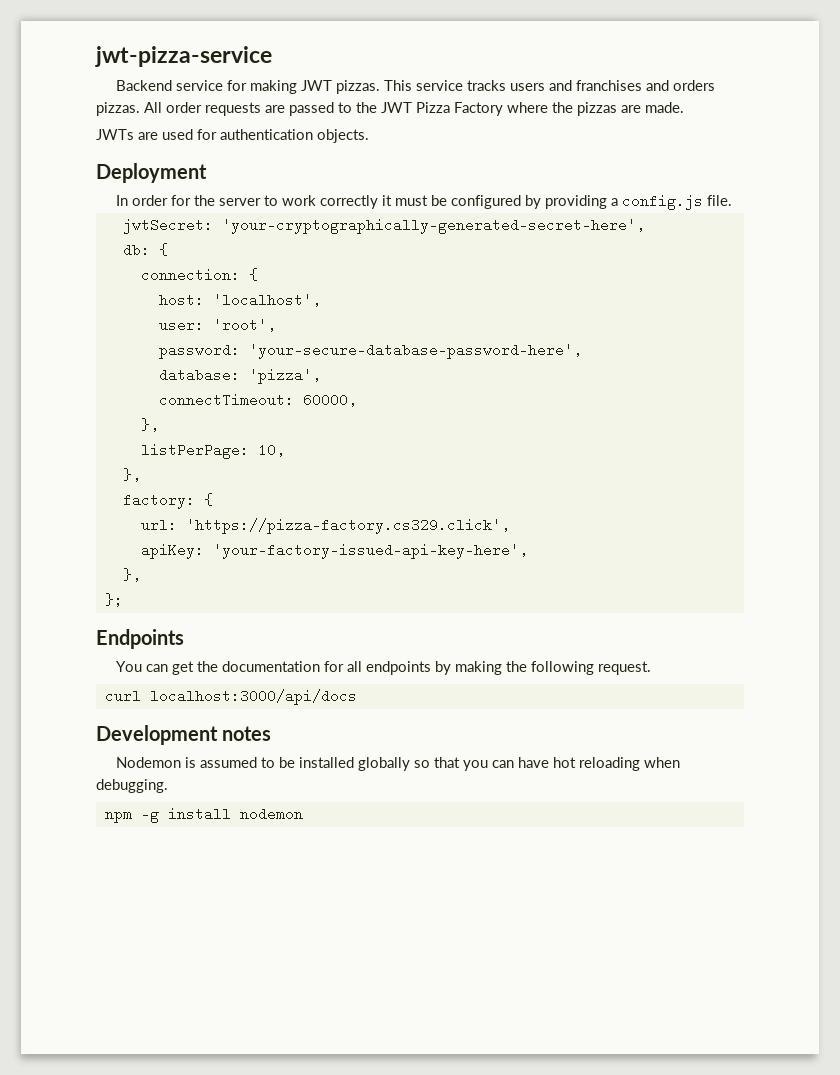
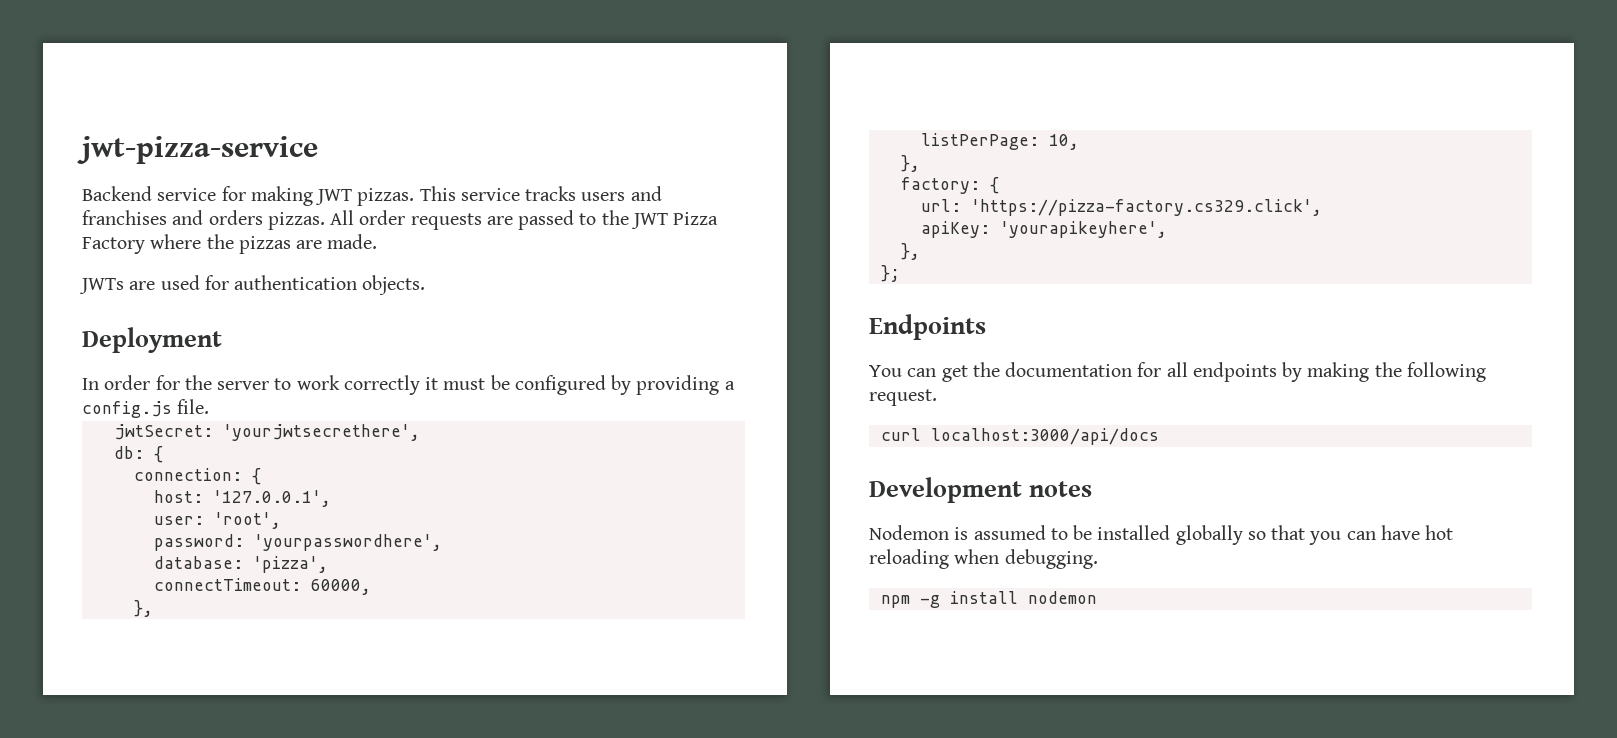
[221,218,645,234] 'your-cryptographically-generated-secret-here', -> [222,424,420,441] 'yourjwtsecrethere',
[212,293,321,307] 'localhost', -> [212,490,331,507] '127.0.0.1',
[248,343,582,359] 'your-secure-database-password-here', -> [253,534,442,551] 'yourpasswordhere',
[212,543,528,559] 'your-factory-issued-api-key-here', -> [999,221,1167,238] 'yourapikeyhere',

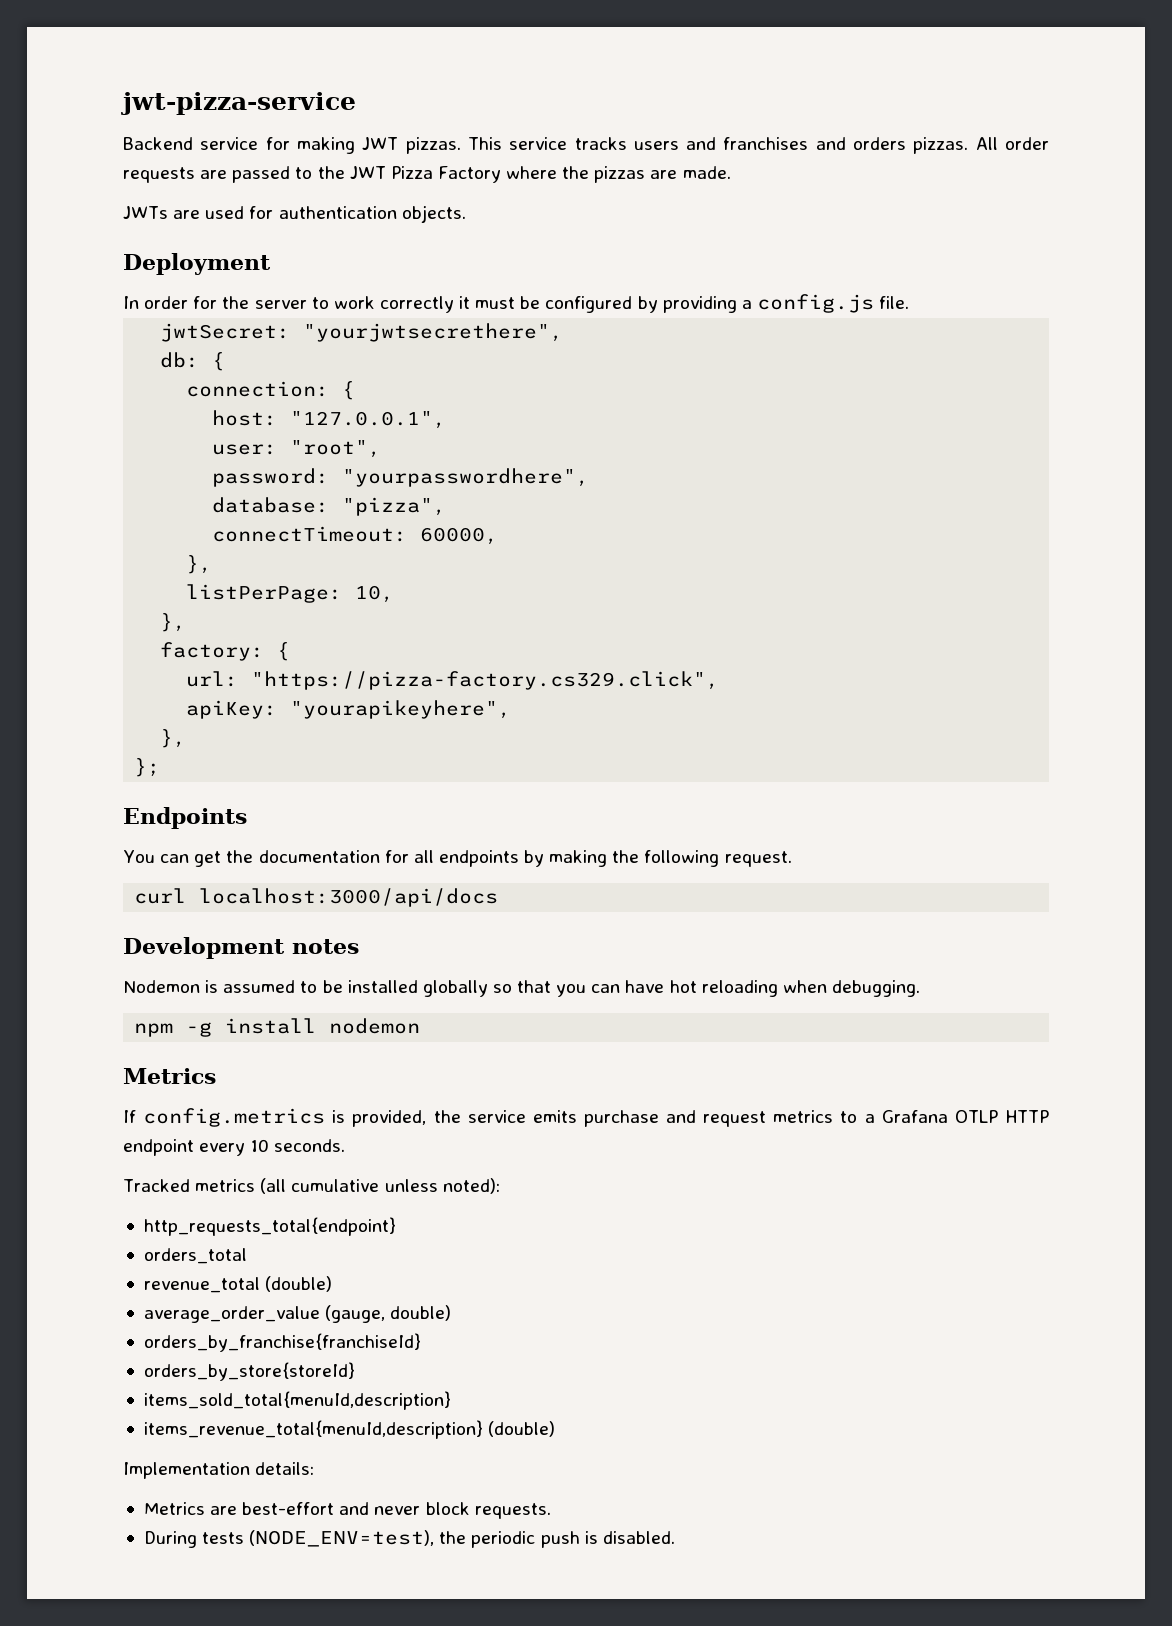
[222,424,420,441] 'yourjwtsecrethere', -> [303,323,564,342] "yourjwtsecrethere",
[212,490,331,507] '127.0.0.1', -> [290,411,447,429] "127.0.0.1",
[213,512,281,529] 'root', -> [290,440,382,458] "root",
[253,534,442,551] 'yourpasswordhere', -> [342,468,590,487] "yourpasswordhere",
[252,556,328,573] 'pizza', -> [342,497,447,516] "pizza",
[970,199,1322,216] 'https://pizza-factory.cs329.click', -> [251,671,720,690] "https://pizza-factory.cs329.click",
[999,221,1167,238] 'yourapikeyhere', -> [290,700,512,719] "yourapikeyhere",
(1097, 597) none -> [123,1068,216,1084] [123,1108,1049,1127] [123,1139,346,1156] [123,1178,500,1194] [143,1217,396,1236] [143,1248,247,1264] [143,1276,333,1293] [143,1305,452,1323] [143,1333,421,1352] [143,1362,355,1381] [143,1391,451,1410] [143,1420,556,1439] [123,1462,315,1479] [143,1502,551,1519] [143,1530,675,1548] // Metrics // If config.metrics is provided, the service emits purchase and request metrics to a Grafana OTLP HTTP endpoint every 10 seconds. // Tracked metrics (all cumulative unless noted): // http_requests_total{endpoint} // orders_total // revenue_total (double) // average_order_value (gauge, double) // orders_by_franchise{franchiseId} // orders_by_store{storeId} // items_sold_total{menuId,description} // items_revenue_total{menuId,description} (double) // Implementation details: // Metrics are best-effort and never block requests. // During tests (NODE_ENV=test), the periodic push is disabled.

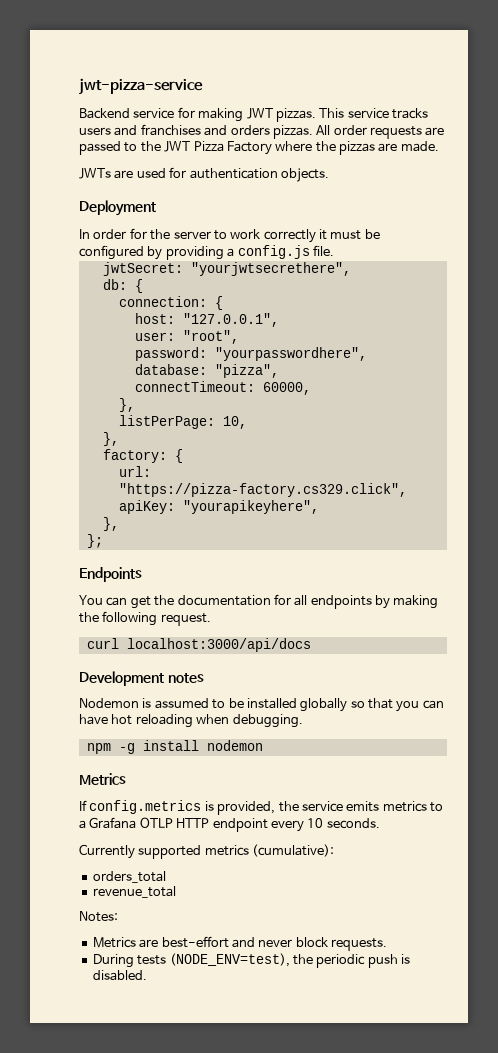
[583,1110,767,1127] purchase and request -> (380, 806) none
[123,1178,500,1194] [143,1217,396,1236] [143,1248,247,1264] [143,1276,333,1293] [143,1305,452,1323] [143,1333,421,1352] [143,1362,355,1381] [143,1391,451,1410] [143,1420,556,1439] [123,1462,315,1479] Tracked metrics (all cumulative unless noted): // http_requests_total{endpoint} // orders_total // revenue_total (double) // average_order_value (gauge, double) // orders_by_franchise{franchiseId} // orders_by_store{storeId} // items_sold_total{menuId,description} // items_revenue_total{menuId,description} (double) // Implementation details: -> [79,844,335,859] [92,871,166,883] [92,886,176,898] [79,911,118,922] Currently supported metrics (cumulative): // orders_total // revenue_total // Notes:

